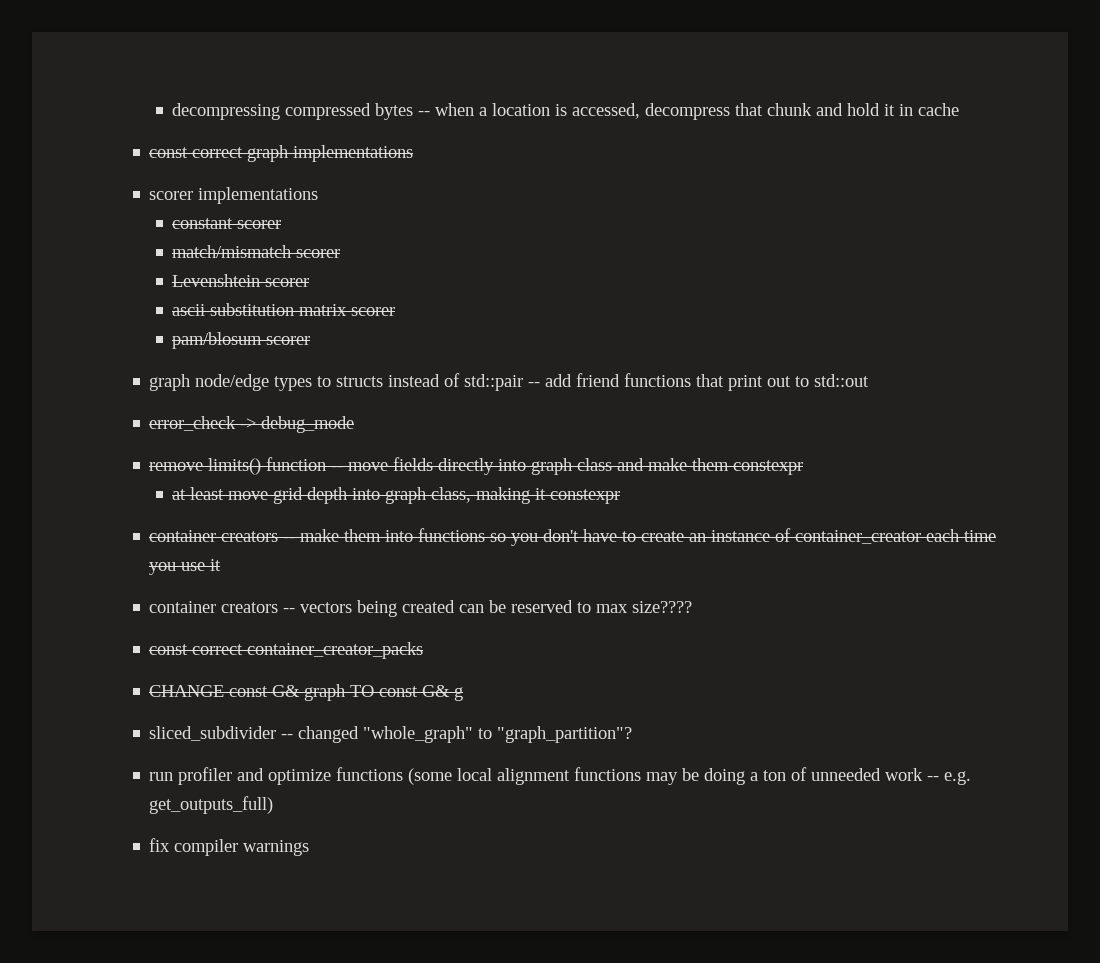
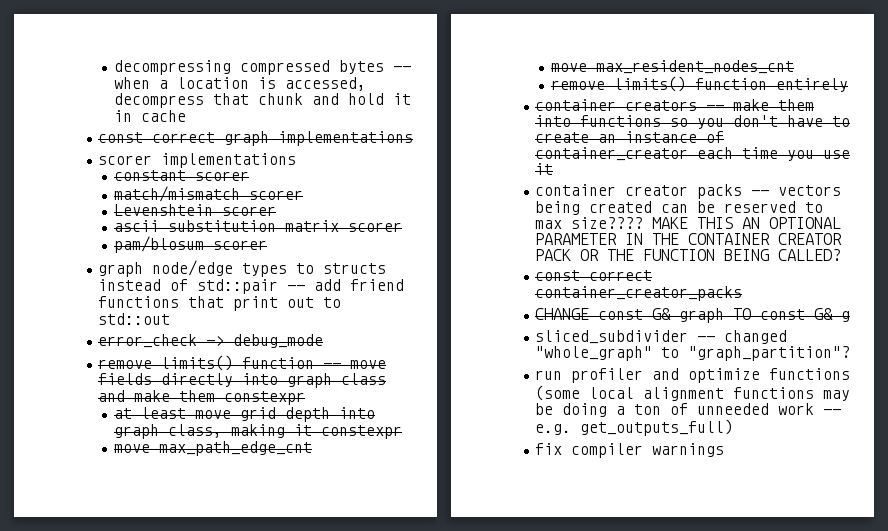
(621, 496) none -> [114,441,313,456] [551,60,795,74] [551,76,849,92] // move max_path_edge_cnt // move max_resident_nodes_cnt // remove limits() function entirely
[221,602,279,613] creators -> [625,184,743,199] creator packs
(693, 607) none -> [652,217,842,229] [535,233,843,245] [535,249,842,261] MAKE THIS AN OPTIONAL PARAMETER IN THE CONTAINER CREATOR PACK OR THE FUNCTION BEING CALLED?

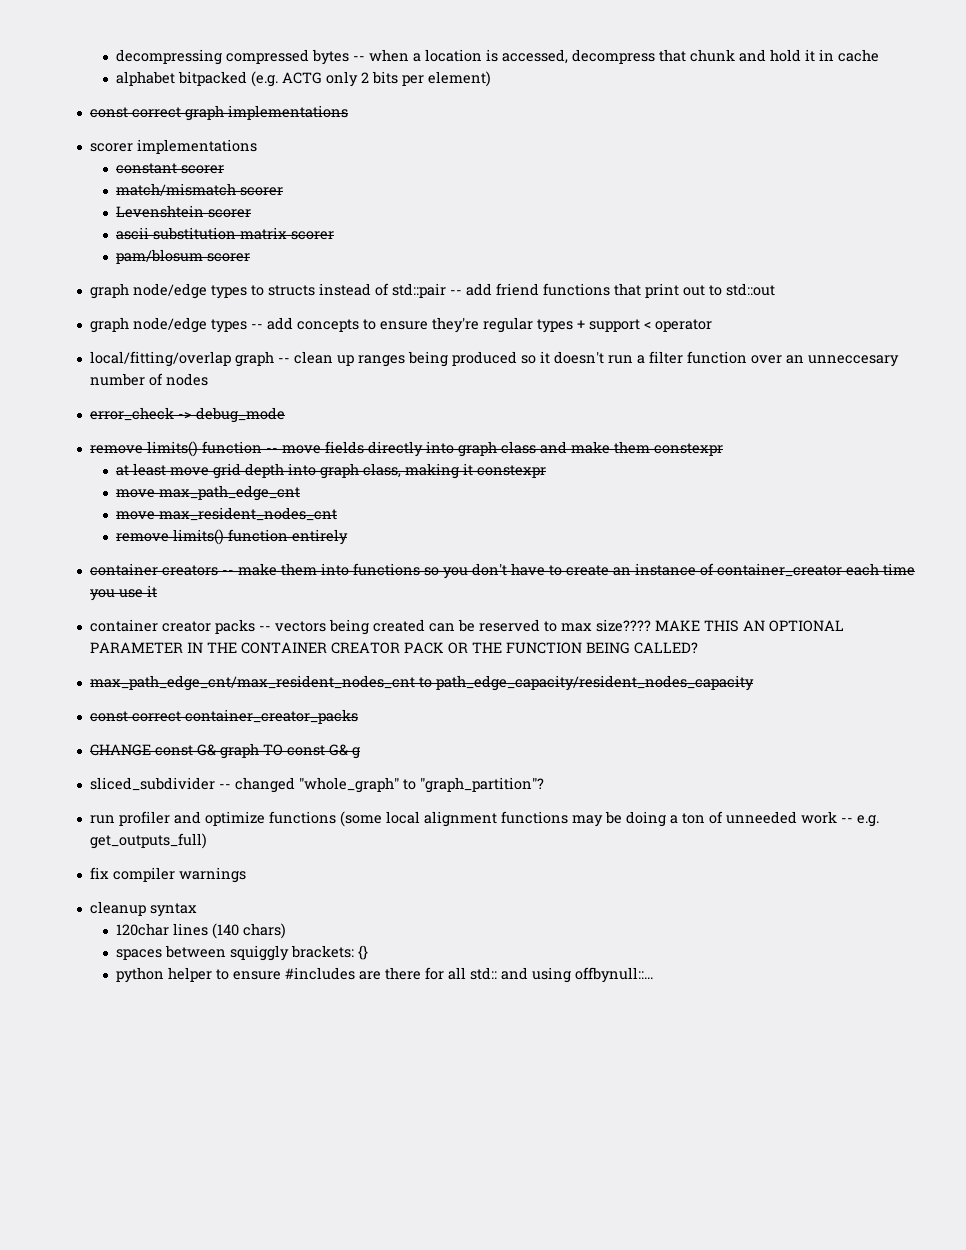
(187, 116) none -> [116,71,492,87] // alphabet bitpacked (e.g. ACTG only 2 bits per element)
(171, 319) none -> [89,317,712,333] [89,351,899,367] [89,373,208,386] // graph node/edge types -- add concepts to ensure they're regular types + support < operator // local/fitting/overlap graph -- clean up ranges being produced so it doesn't run a filter function over an unneccesary number of nodes
(842, 255) none -> [89,675,754,691] // max_path_edge_cnt/max_resident_nodes_cnt to path_edge_capacity/resident_nodes_capacity
(725, 450) none -> [89,901,197,917] [116,923,287,939] [116,945,369,961] [116,967,654,983] // cleanup syntax // 120char lines (140 chars) // spaces between squiggly brackets: {} // python helper to ensure #includes are there for all std:: and using offbynull::...

